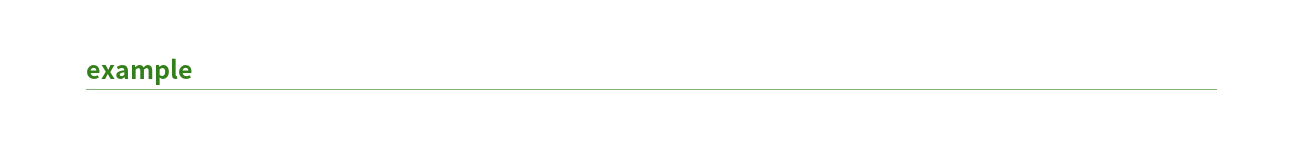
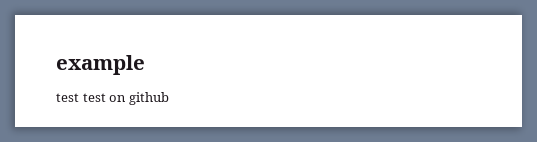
(193, 71) none -> [56,92,169,105] // test test on github

